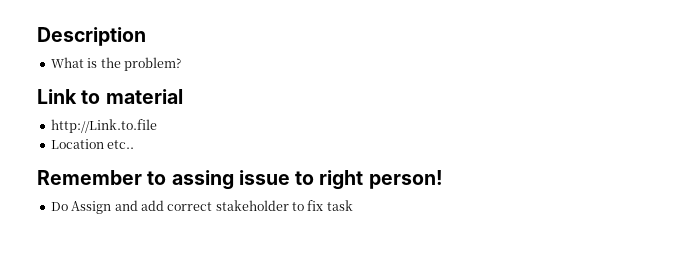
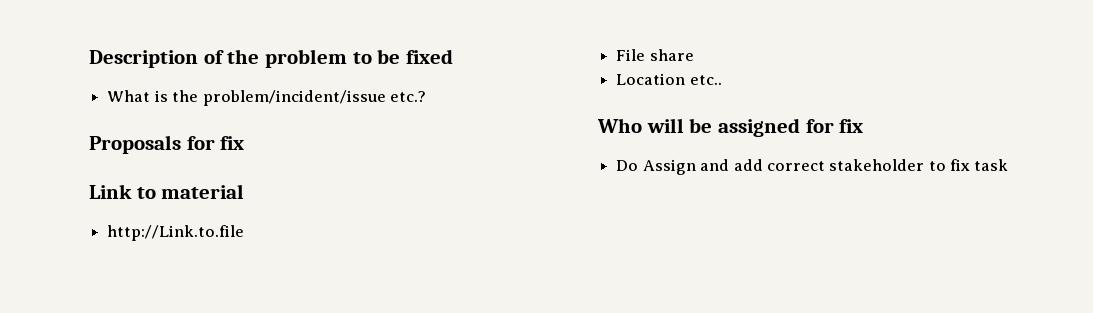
[50,57,181,71] // What is the problem? -> [203,49,454,68] [107,90,426,106] [89,135,245,154] of the problem to be fixed // What is the problem/incident/issue etc.? // Proposals for fix
(157, 126) none -> [616,49,694,61] // File share
[37,170,443,190] Remember to assing issue to right person! -> [597,118,864,137] Who will be assigned for fix

